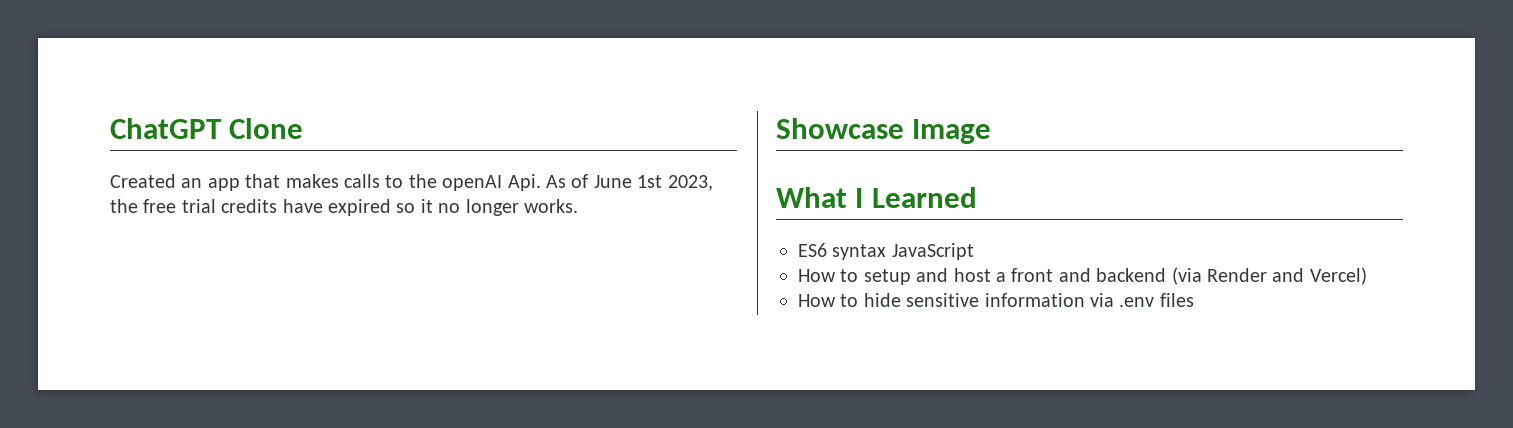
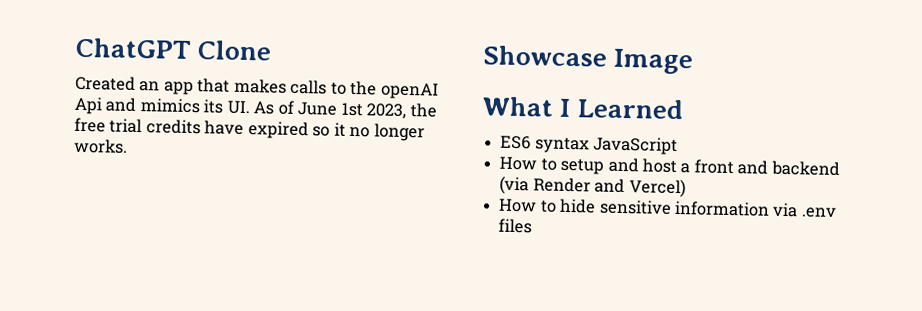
[507,174,541,191] Api. -> [74,96,250,115] Api and mimics its UI.

